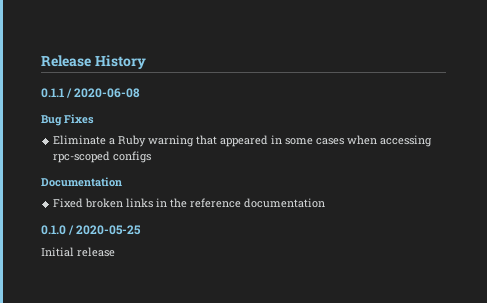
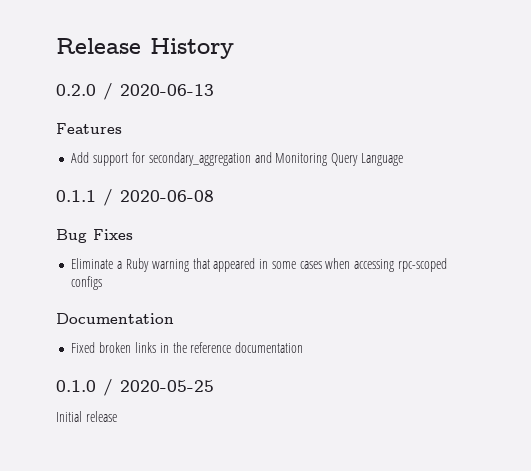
(146, 62) none -> [56,83,214,100] [56,123,122,134] [71,152,403,166] // 0.2.0 / 2020-06-13 // Features // Add support for secondary_aggregation and Monitoring Query Language

